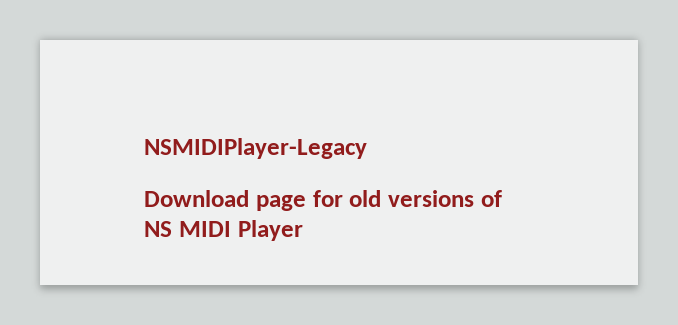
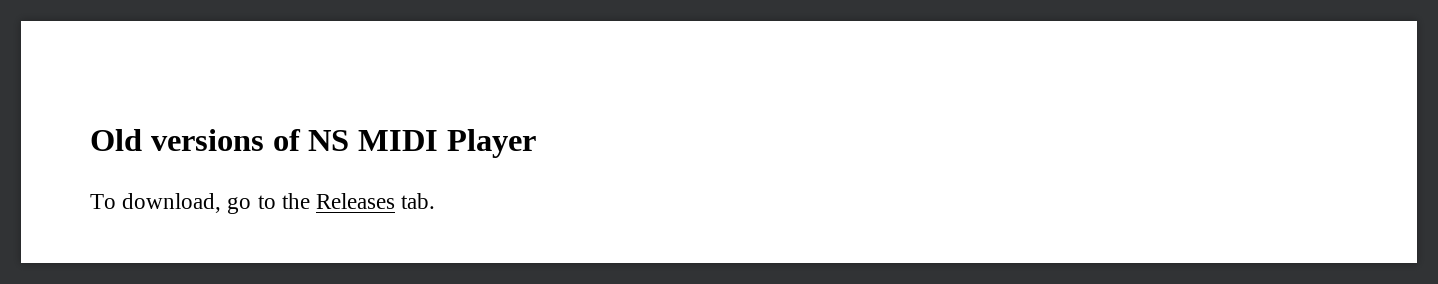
[144,138,367,159] [144,190,382,211] NSMIDIPlayer-Legacy // Download page for old -> [90,129,142,151] Old
(303, 230) none -> [90,193,436,214] // To download, go to the Releases tab.

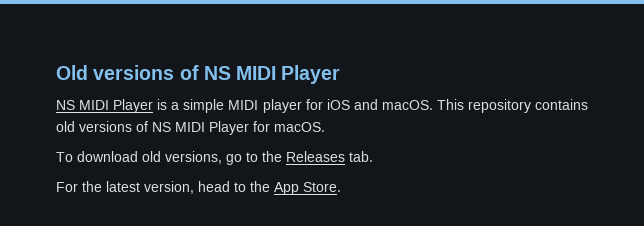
[90,193,222,213] To download, -> [56,99,588,113] [56,121,325,135] [56,151,222,164] NS MIDI Player is a simple MIDI player for iOS and macOS. This repository contains old versions of NS MIDI Player for macOS. // To download old versions,
(436, 201) none -> [56,181,341,195] // For the latest version, head to the App Store.

